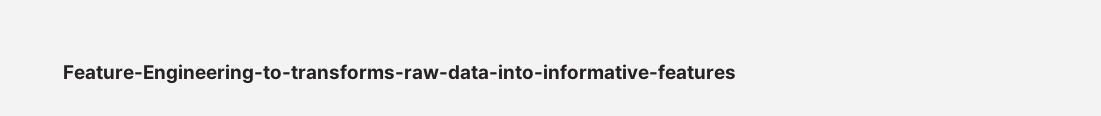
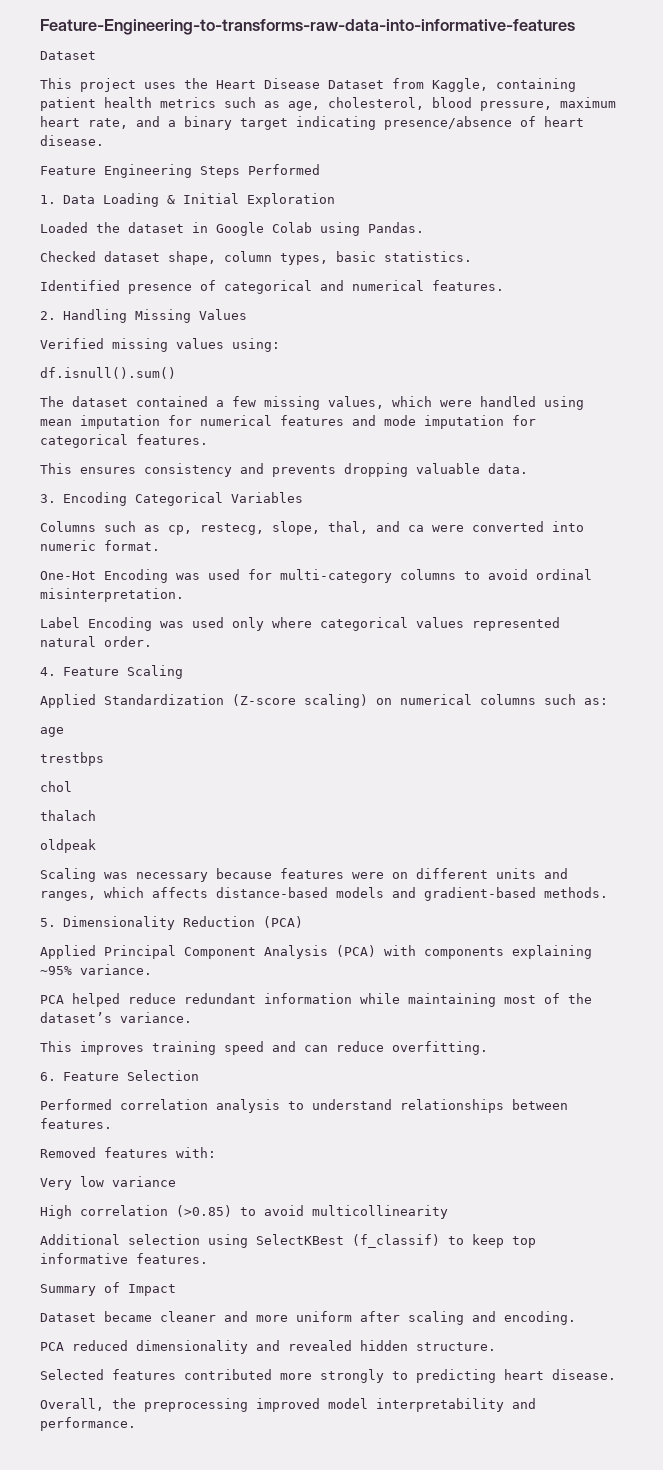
(736, 74) none -> [40,51,96,60] [40,78,576,92] [40,97,616,111] [40,116,584,130] [40,135,104,146] [40,164,320,178] [40,193,335,207] [40,222,424,236] [40,251,472,265] [40,280,504,294] [40,309,247,323] [40,338,280,352] [40,367,176,379] [40,396,584,410] [40,415,536,429] [40,434,208,448] [40,463,528,477] [40,492,303,506] [40,521,584,535] [40,540,160,551] [40,569,592,583] [40,588,184,602] [40,617,560,631] [40,636,152,647] [40,665,183,679] [40,694,608,708] [40,727,64,737] [40,752,104,766] [40,781,72,792] [40,810,96,821] [40,839,96,853] [40,868,568,882] [40,887,608,901] [40,916,303,930] [40,945,592,959] [40,964,152,975] [40,993,592,1007] [40,1012,192,1023] [40,1041,488,1055] [40,1070,199,1081] [40,1099,568,1113] [40,1118,112,1129] [40,1147,216,1158] [40,1176,176,1190] [40,1205,448,1219] [40,1234,536,1248] [40,1253,208,1264] [40,1282,176,1296] [40,1311,576,1325] [40,1340,496,1354] [40,1369,616,1383] [40,1398,536,1412] [40,1417,136,1431] // Dataset // This project uses the Heart Disease Dataset from Kaggle, containing patient health metrics such as age, cholesterol, blood pressure, maximum heart rate, and a binary target indicating presence/absence of heart disease. // Feature Engineering Steps Performed // 1. Data Loading & Initial Exploration // Loaded the dataset in Google Colab using Pandas. // Checked dataset shape, column types, basic statistics. // Identified presence of categorical and numerical features. // 2. Handling Missing Values // Verified missing values using: // df.isnull().sum() // The dataset contained a few missing values, which were handled using mean imputation for numerical features and mode imputation for categorical features. // This ensures consistency and prevents dropping valuable data. // 3. Encoding Categorical Variables // Columns such as cp, restecg, slope, thal, and ca were converted into numeric format. // One-Hot Encoding was used for multi-category columns to avoid ordinal misinterpretation. // Label Encoding was used only where categorical values represented natural order. // 4. Feature Scaling // Applied Standardization (Z-score scaling) on numerical columns such as: // age // trestbps // chol // thalach // oldpeak // Scaling was necessary because features were on different units and ranges, which affects distance-based models and gradient-based methods. // 5. Dimensionality Reduction (PCA) // Applied Principal Component Analysis (PCA) with components explaining ~95% variance. // PCA helped reduce redundant information while maintaining most of the dataset’s variance. // This improves training speed and can reduce overfitting. // 6. Feature Selection // Performed correlation analysis to understand relationships between features. // Removed features with: // Very low variance // High correlation (>0.85) to avoid multicollinearity // Additional selection using SelectKBest (f_classif) to keep top informative features. // Summary of Impact // Dataset became cleaner and more uniform after scaling and encoding. // PCA reduced dimensionality and revealed hidden structure. // Selected features contributed more strongly to predicting heart disease. // Overall, the preprocessing improved model interpretability and performance.

